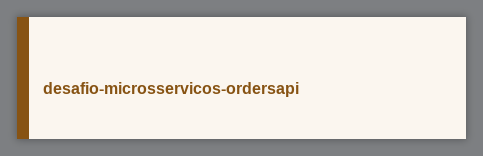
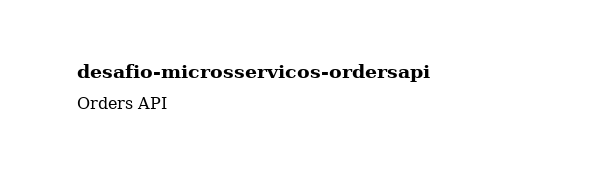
(299, 89) none -> [77,97,167,109] // Orders API

